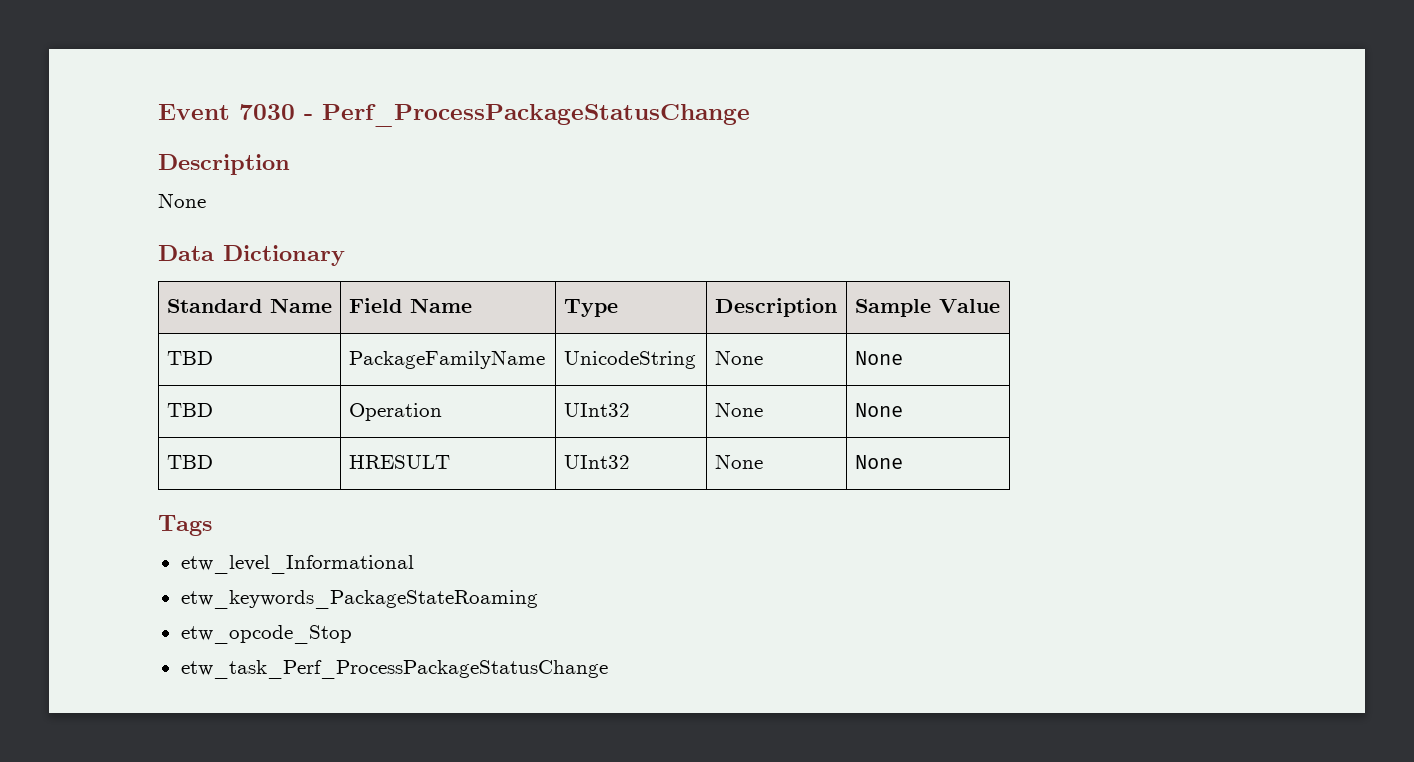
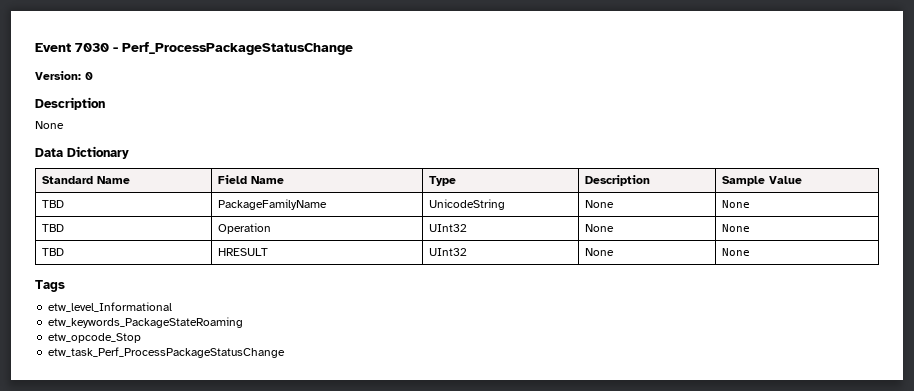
(750, 115) none -> [35,71,93,80] // Version: 0

